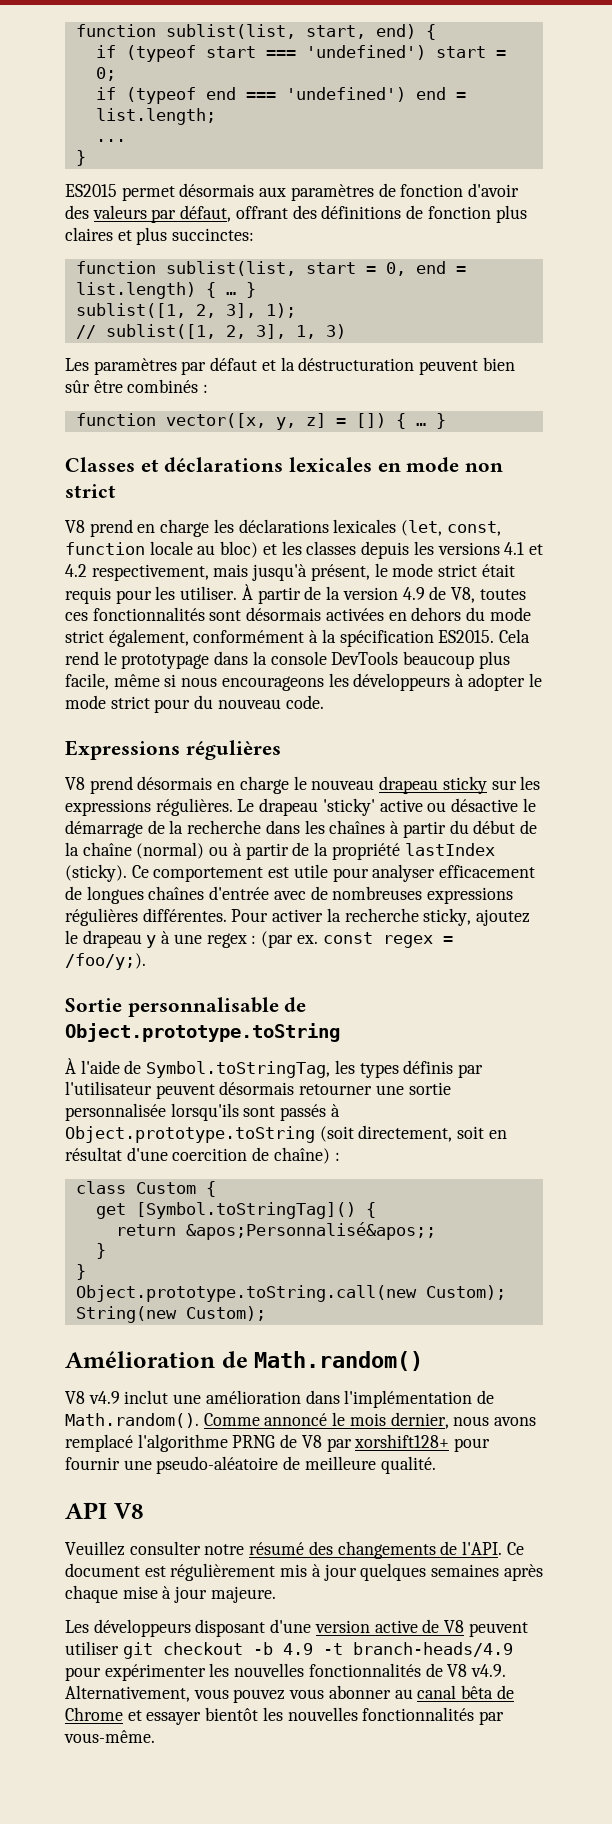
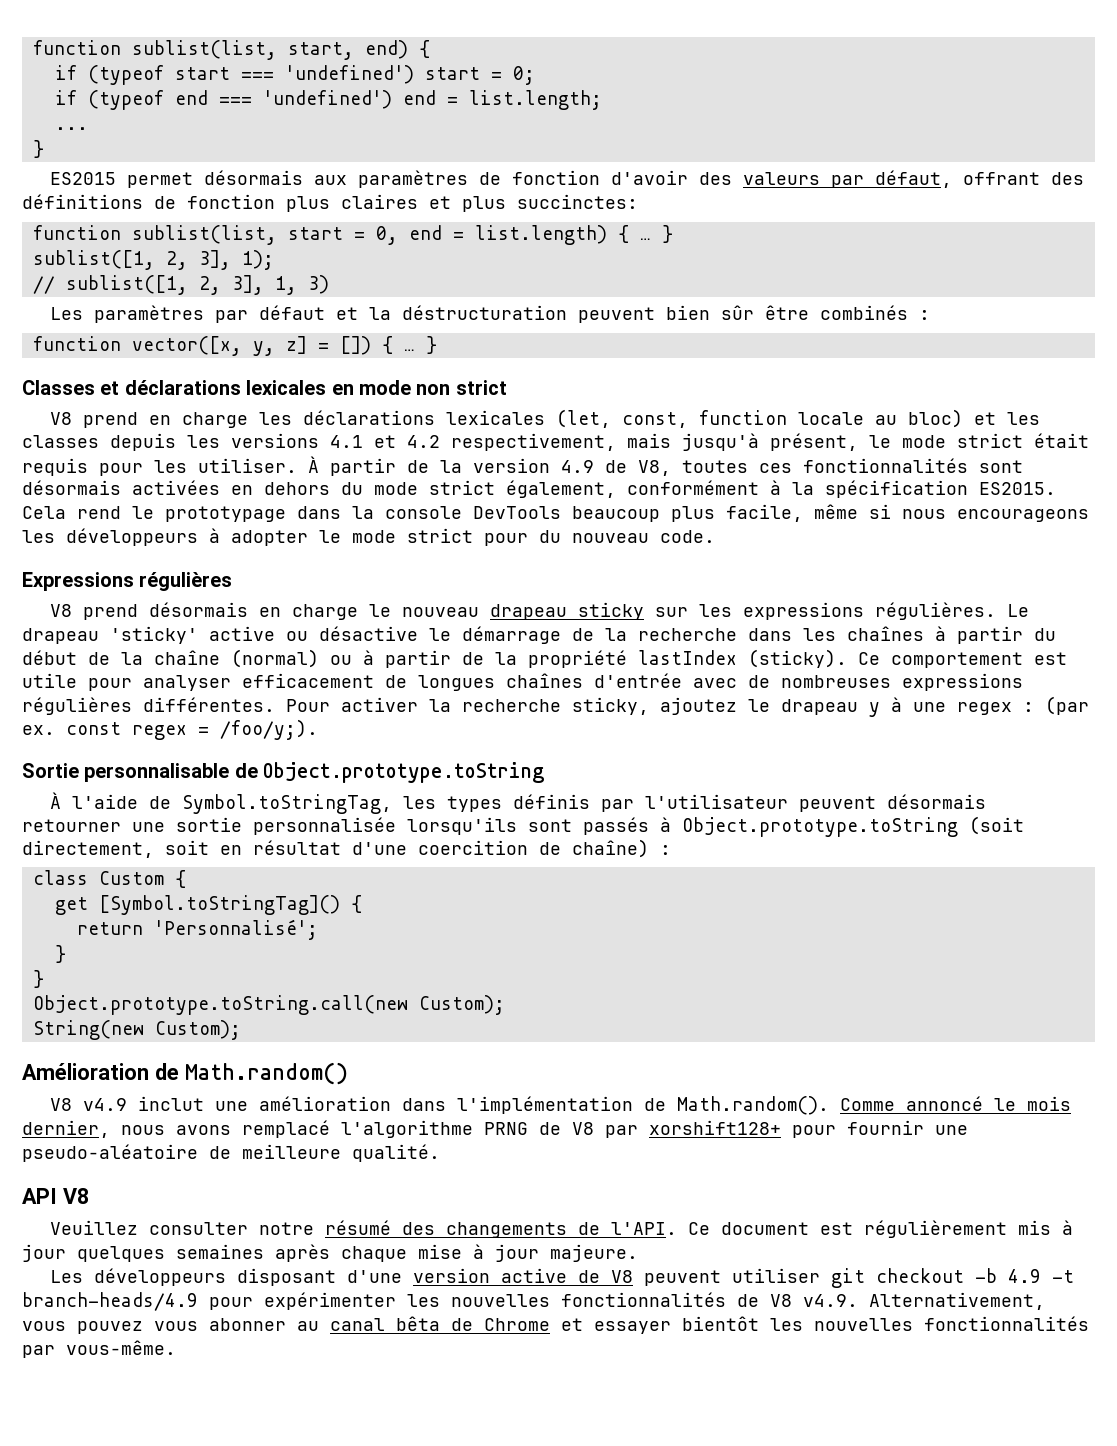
[185,1222,436,1240] &apos;Personnalisé&apos;; -> [153,919,318,940] 'Personnalisé';

